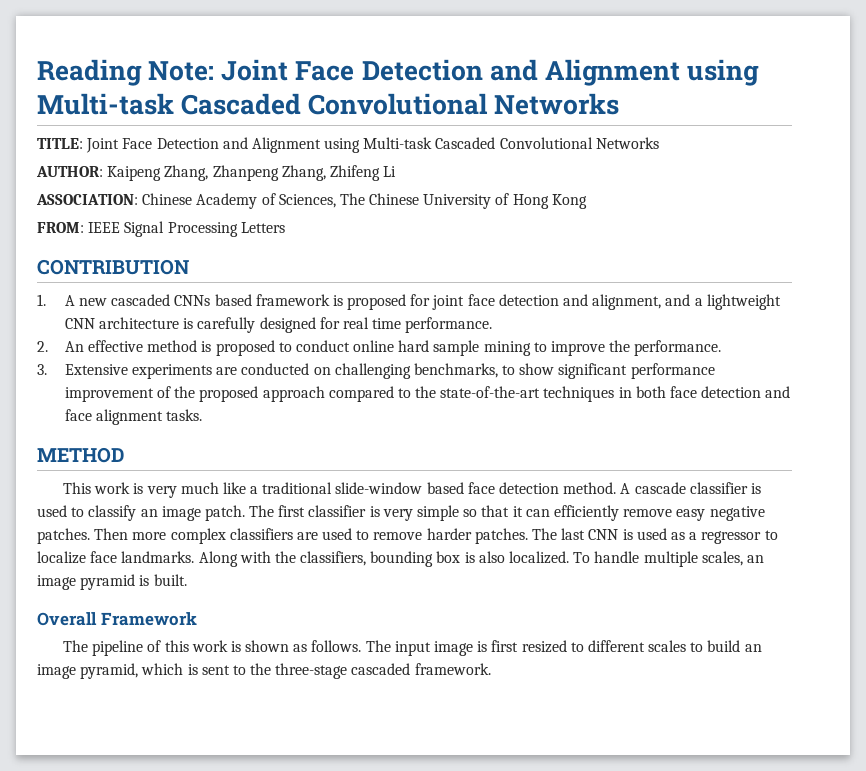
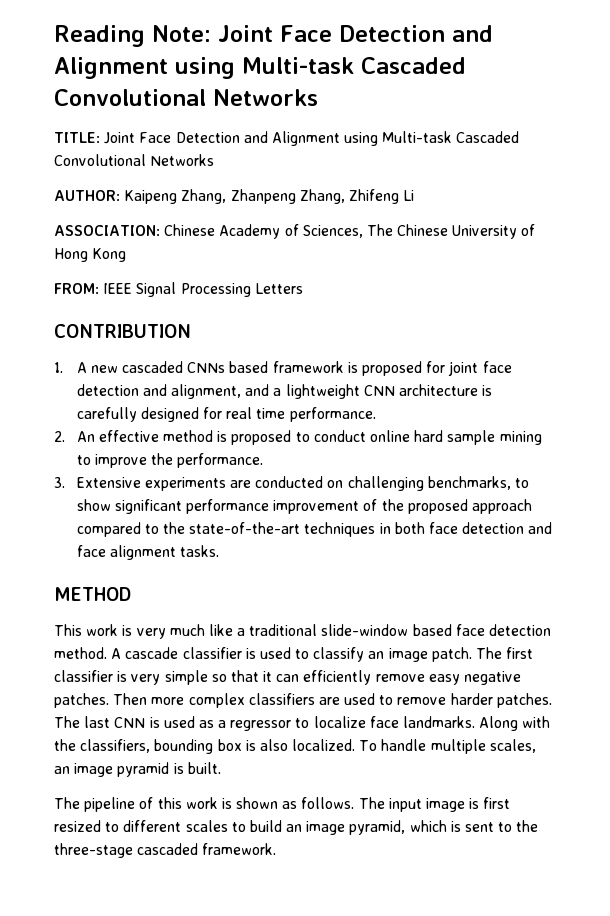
[37,612,197,626] // Overall Framework -> (221, 768) none

